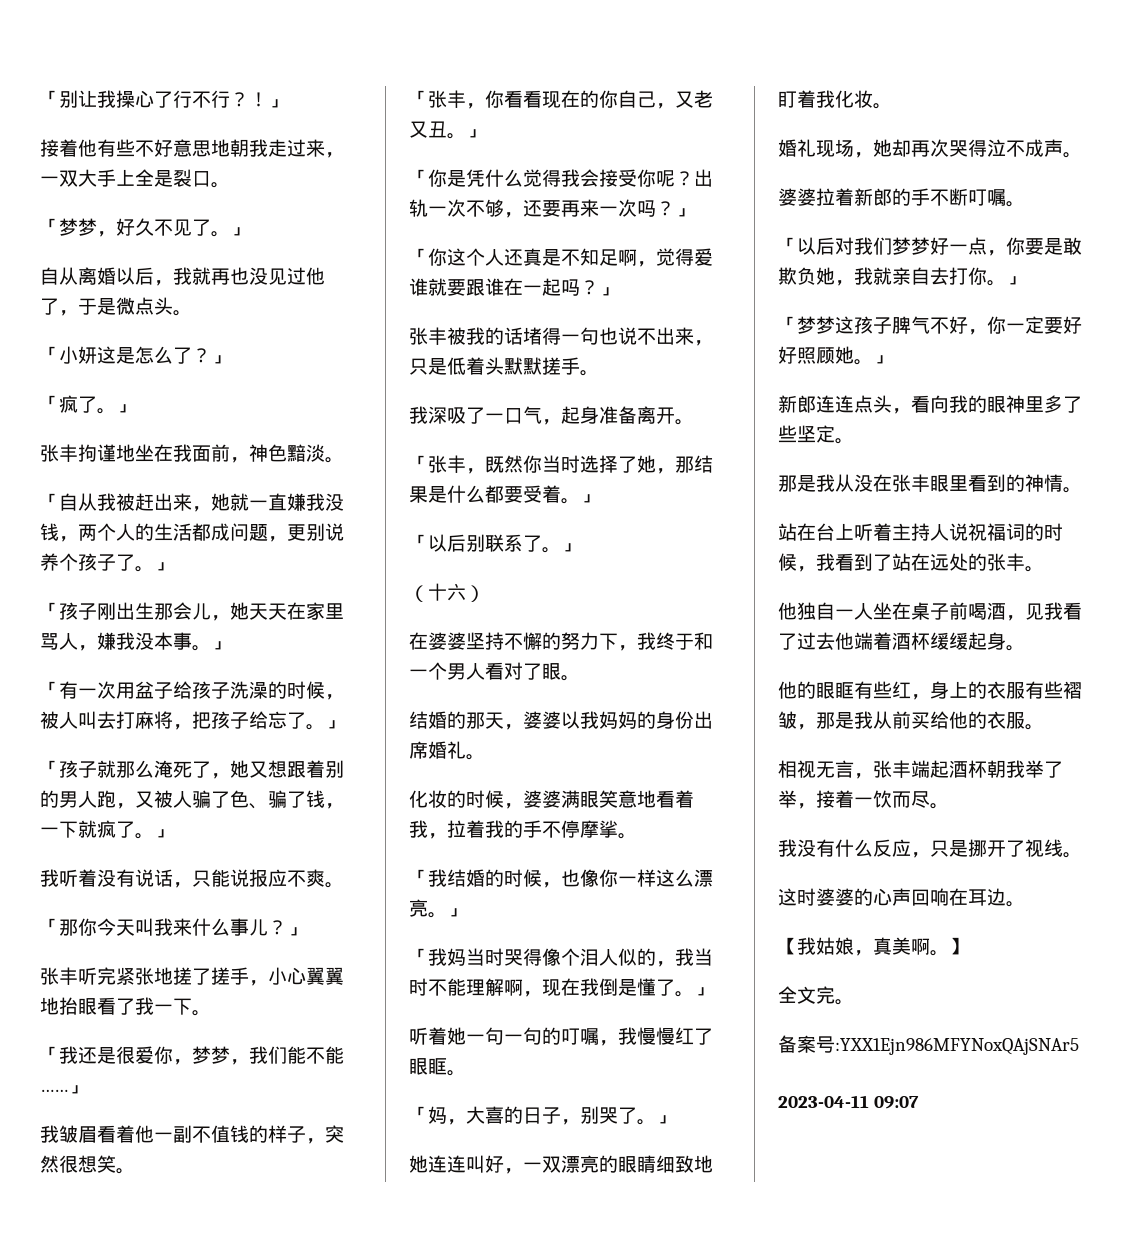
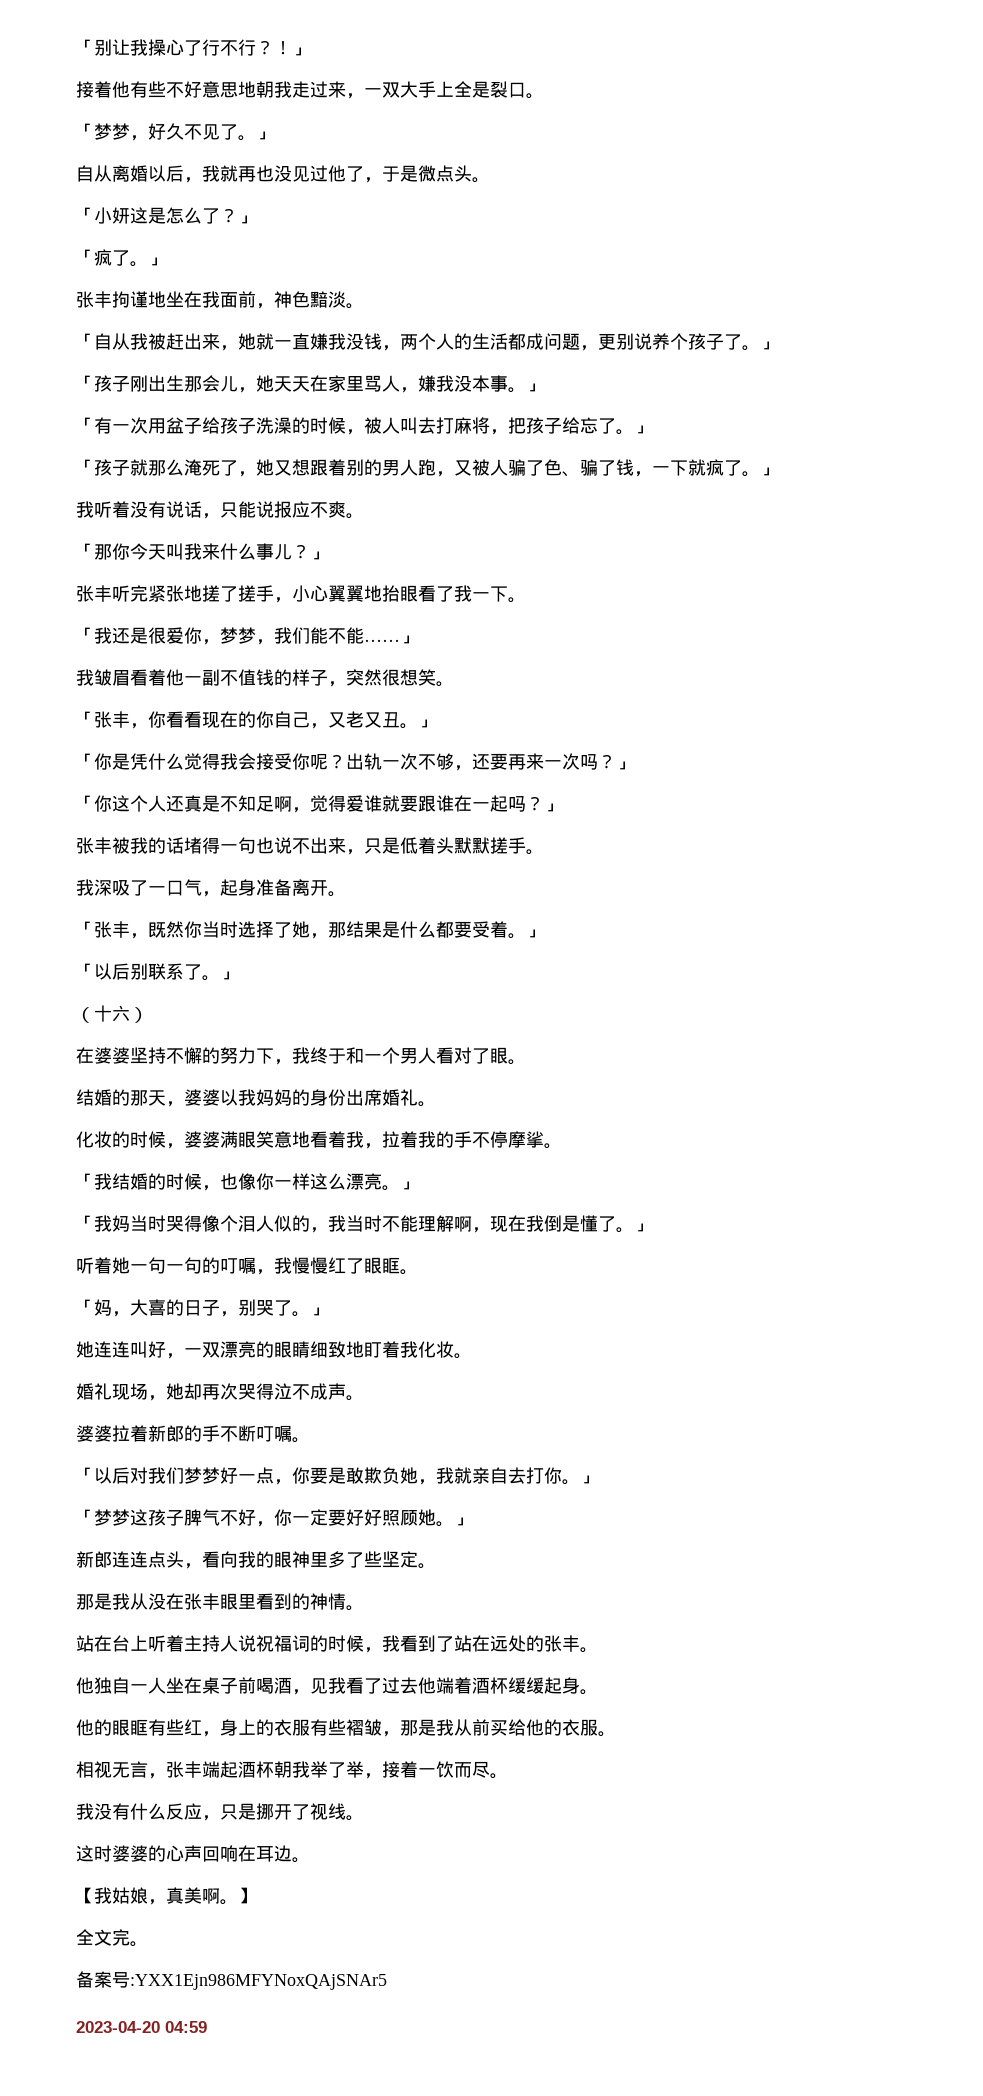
[778,1095,920,1109] 2023-04-11 09:07 -> [76,2021,207,2033] 2023-04-20 04:59

